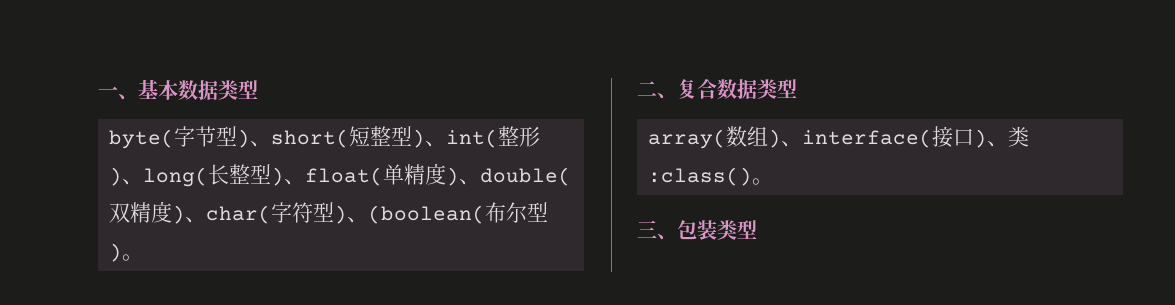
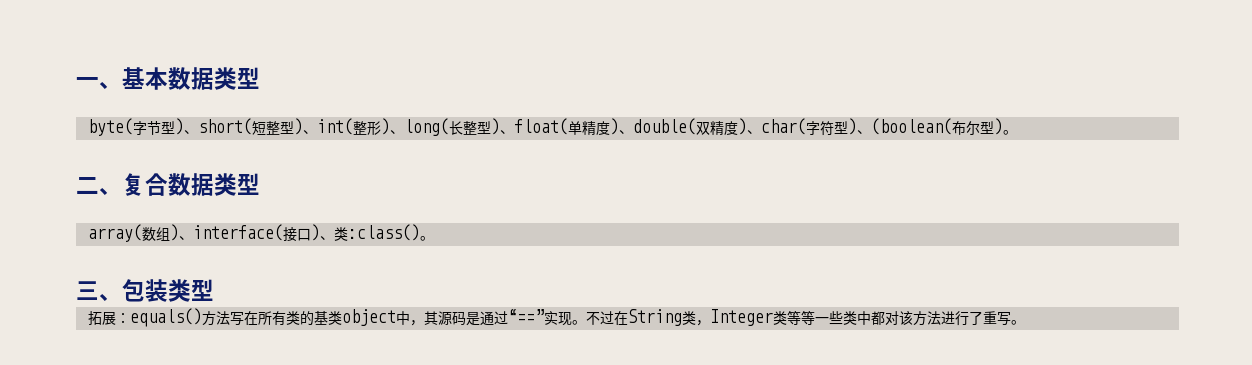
(757, 229) none -> [88,308,1025,327] // 拓展：equals()方法写在所有类的基类object中，其源码是通过“==”实现。不过在String类，Integer类等等一些类中都对该方法进行了重写。

